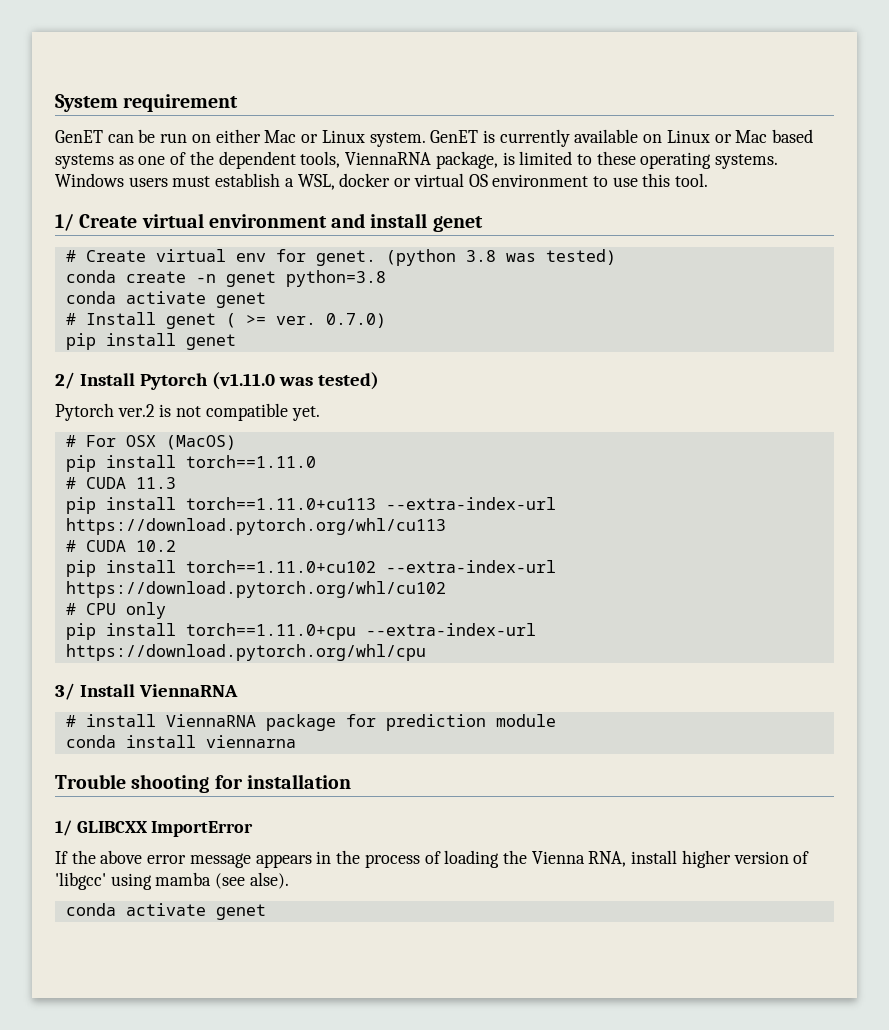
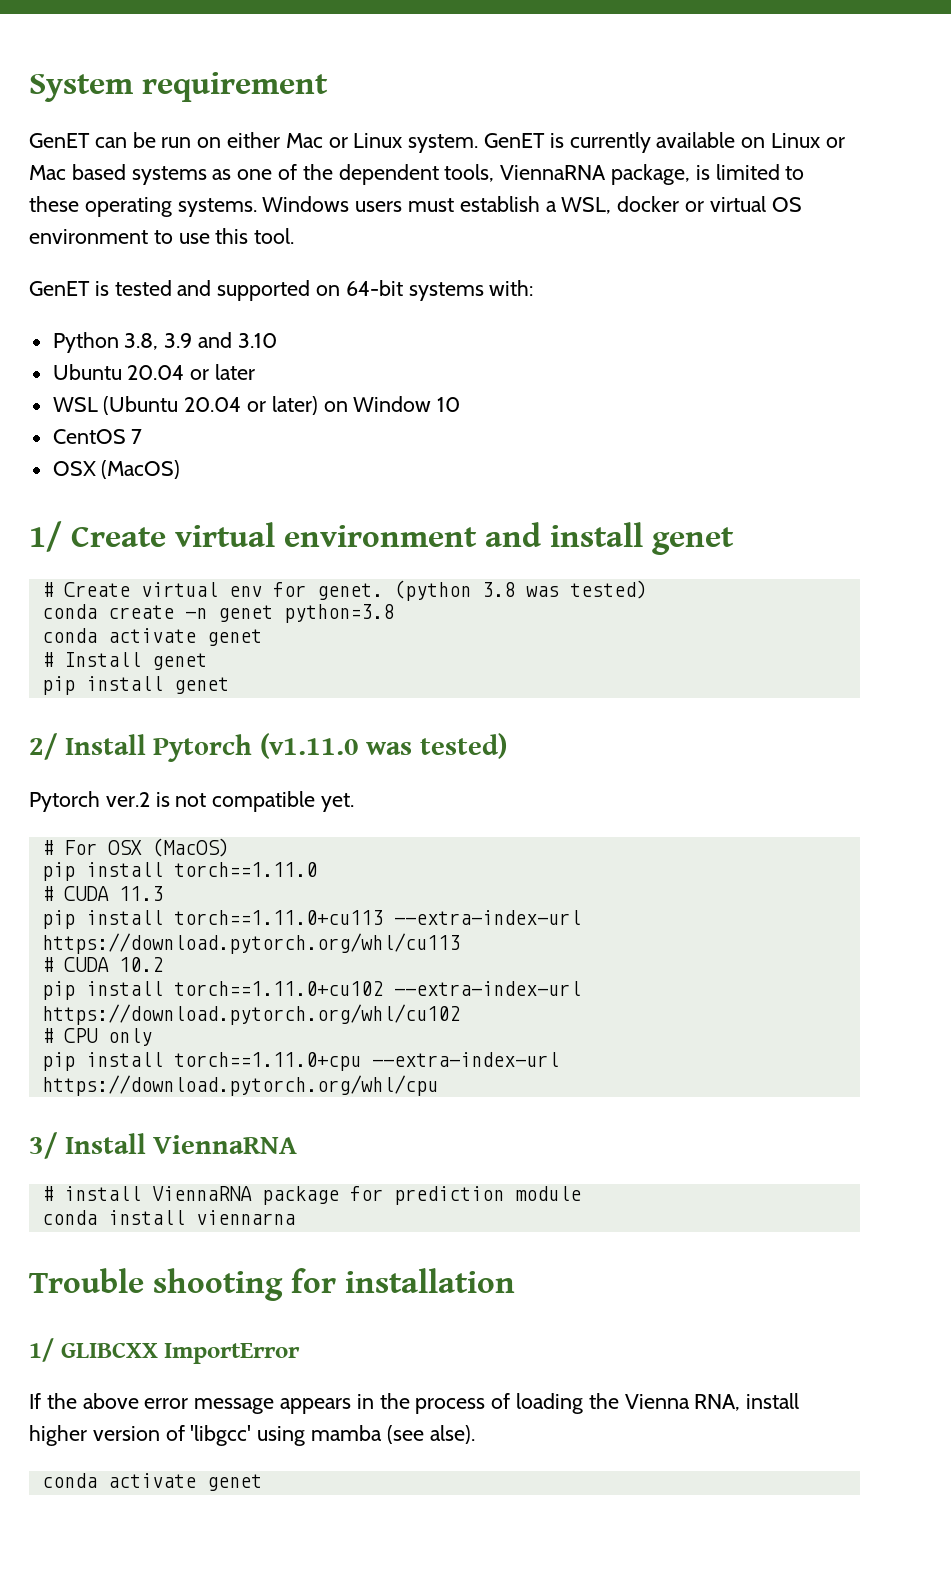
(709, 180) none -> [29,280,534,301] [52,332,277,353] [52,364,256,380] [52,396,461,415] [52,429,143,444] [52,460,181,479] // GenET is tested and supported on 64-bit systems with: // Python 3.8, 3.9 and 3.10 // Ubuntu 20.04 or later // WSL (Ubuntu 20.04 or later) on Window 10 // CentOS 7 // OSX (MacOS)
[225,313,386,328] ( >= ver. 0.7.0) -> (207, 661) none

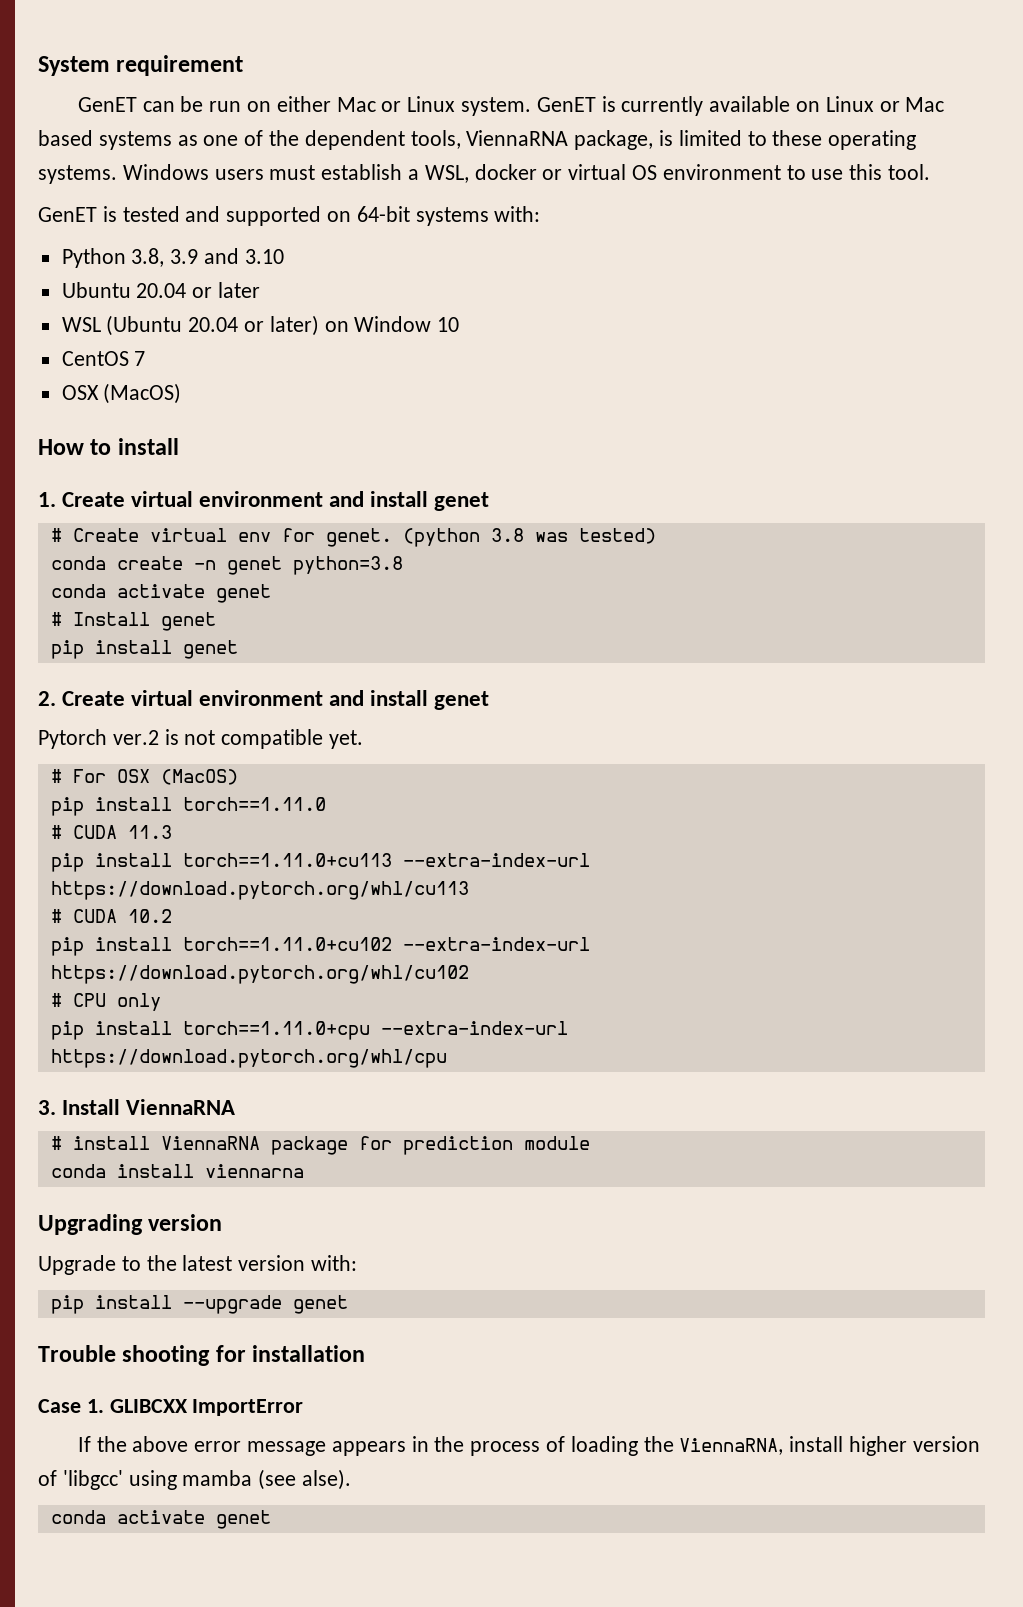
[29,521,62,552] 1/ -> [38,438,179,455] [38,492,56,507] How to install // 1.
[29,733,507,762] 2/ Install Pytorch (v1.11.0 was tested) -> [38,690,490,710] 2. Create virtual environment and install genet
[29,1132,57,1159] 3/ -> [38,1100,56,1115] 3.
(295, 1217) none -> [38,1214,223,1235] [38,1255,358,1275] [50,1295,348,1314] // Upgrading version // Upgrade to the latest version with: // pip install --upgrade genet
[29,1338,54,1362] 1/ -> [38,1399,104,1413] Case 1.
[624,1394,741,1411] Vienna RNA, -> [679,1438,784,1455] ViennaRNA,

